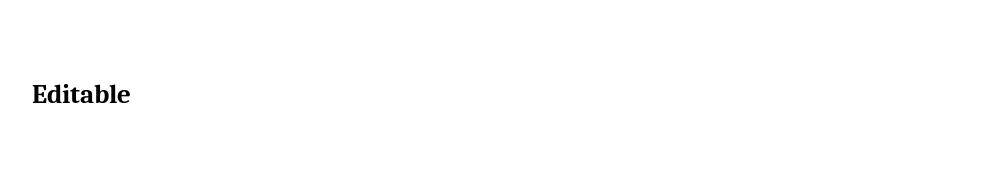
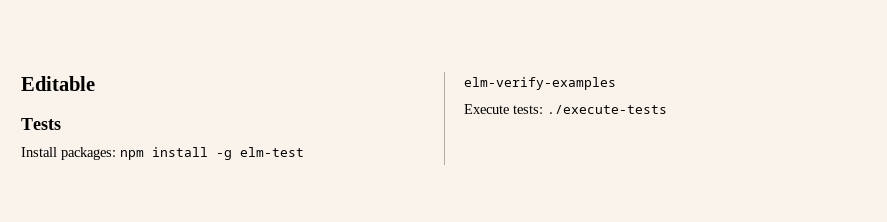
(131, 93) none -> [21,118,61,130] [21,147,304,160] [464,77,616,90] [464,104,667,114] // Tests // Install packages: npm install -g elm-test elm-verify-examples // Execute tests: ./execute-tests

